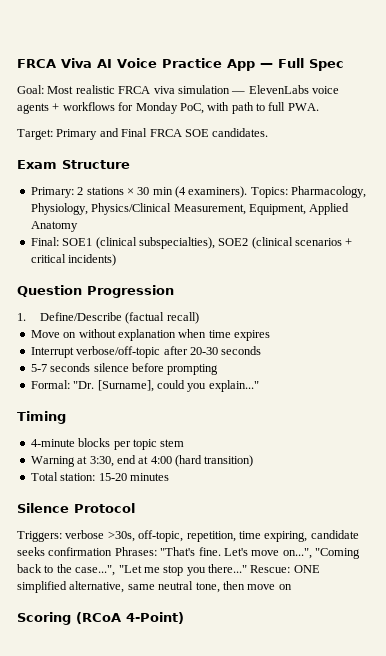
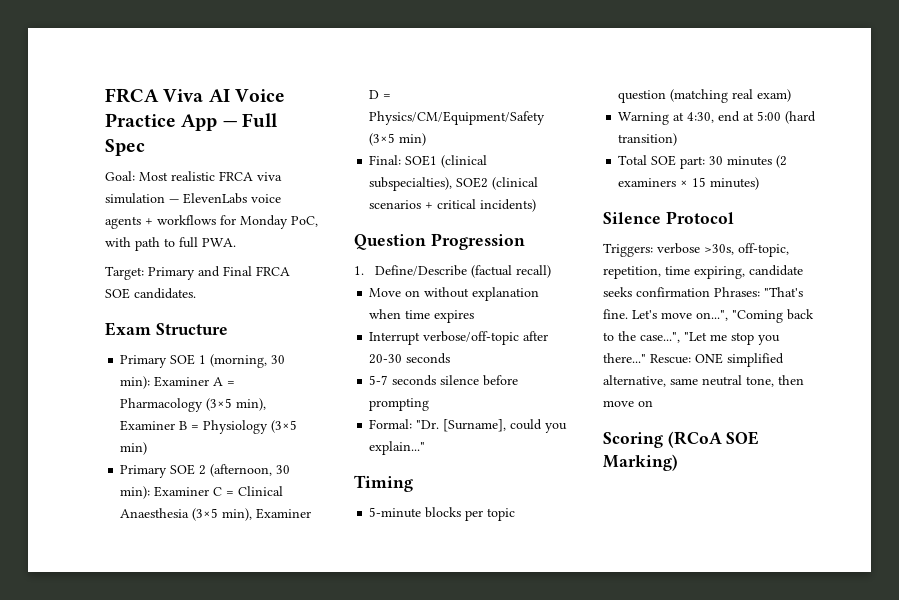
[30,186,367,198] [30,203,350,215] [30,221,78,232] Primary: 2 stations × 30 min (4 examiners). Topics: Pharmacology, Physiology, Physics/Clinical Measurement, Equipment, Applied Anatomy -> [120,354,286,368] [120,376,236,389] [120,398,267,412] [120,420,298,434] [120,442,148,455] [120,464,291,478] [120,486,284,499] [120,508,312,521] [369,90,392,99] [369,111,546,125] [369,133,427,146] Primary SOE 1 (morning, 30 min): Examiner A = Pharmacology (3×5 min), Examiner B = Physiology (3×5 min) // Primary SOE 2 (afternoon, 30 min): Examiner C = Clinical Anaesthesia (3×5 min), Examiner D = Physics/CM/Equipment/Safety (3×5 min)
[30,439,75,447] 4-minute -> [369,507,422,518] 5-minute
[160,439,185,447] stem -> [618,89,792,103] question (matching real exam)
[89,456,114,467] 3:30, -> [687,112,715,123] 4:30,
[150,456,172,464] 4:00 -> [757,111,782,121] 5:00
[60,473,169,481] station: 15-20 minutes -> [651,155,788,169] [618,177,760,190] SOE part: 30 minutes (2 examiners × 15 minutes)
[126,612,184,624] 4-Point) -> [726,431,760,445] [603,454,678,471] SOE Marking)

